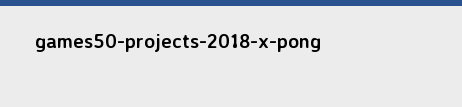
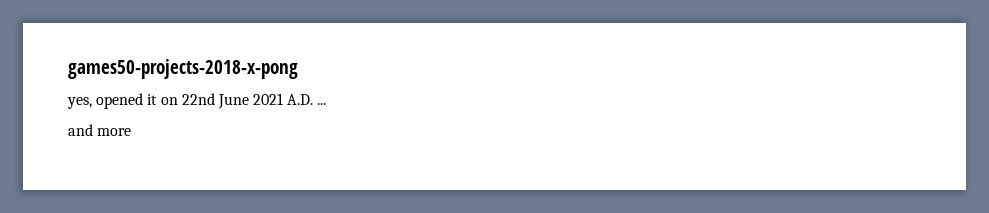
(321, 43) none -> [67,93,327,109] [68,124,132,136] // yes, opened it on 22nd June 2021 A.D. ... // and more

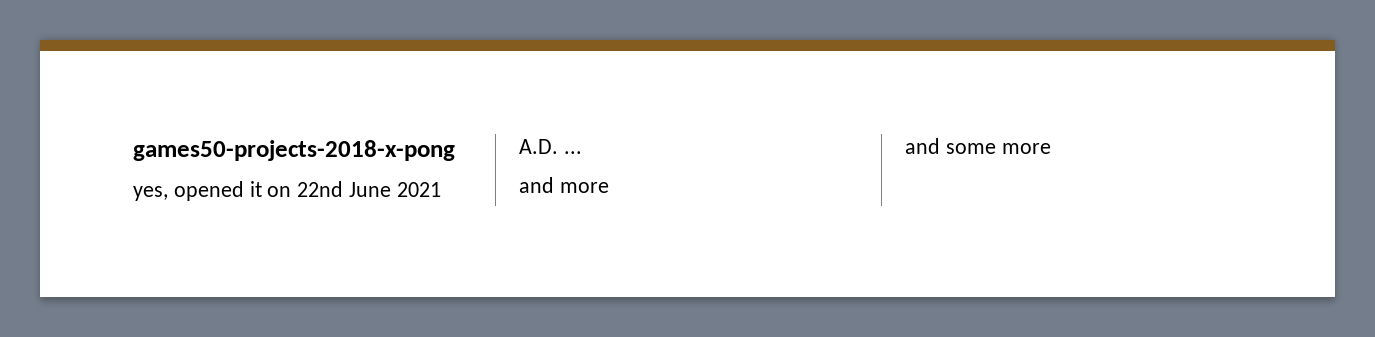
(132, 132) none -> [905,138,1051,154] // and some more

